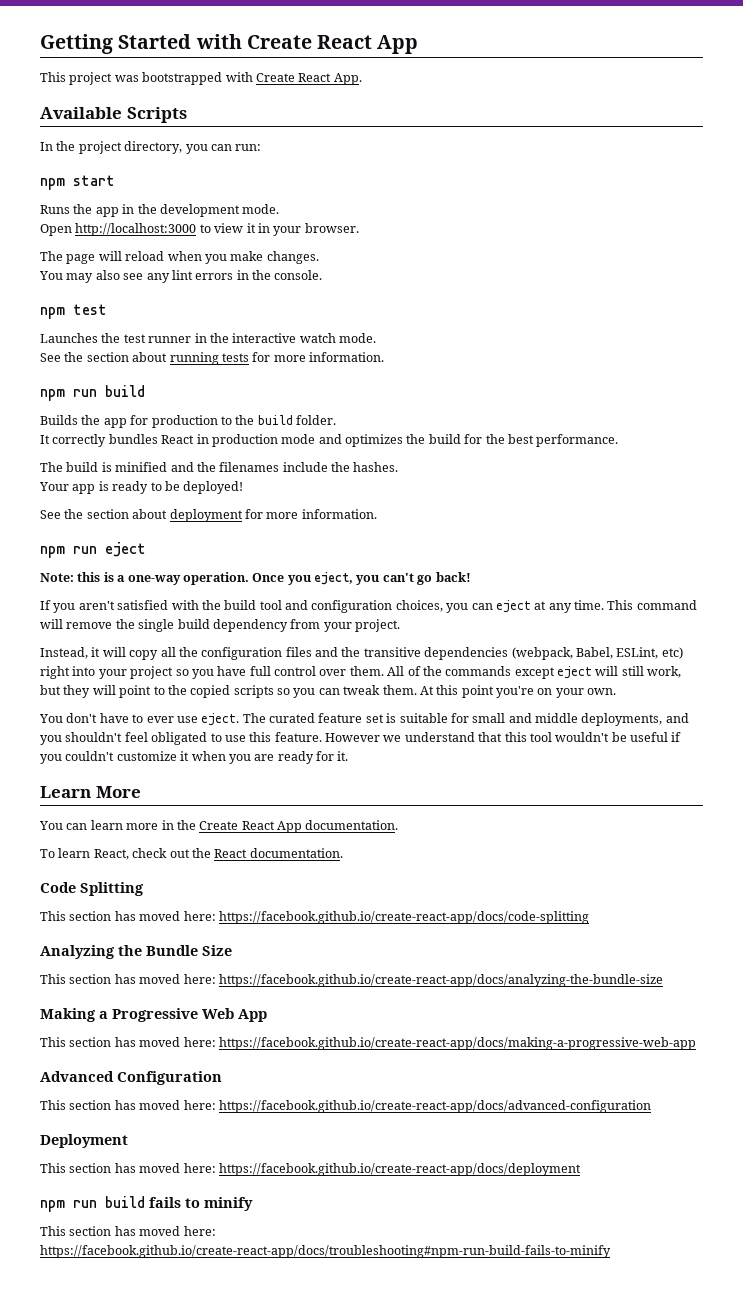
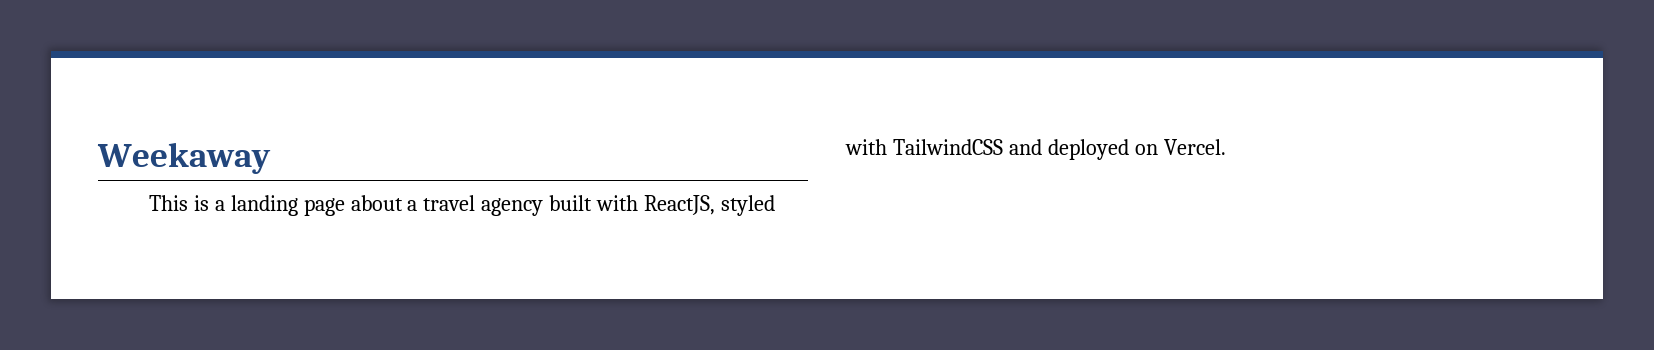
[40,34,419,54] [40,72,362,85] [40,107,187,123] [40,141,262,154] [40,175,115,190] [40,204,280,217] [40,223,359,236] [40,251,319,264] [39,270,323,283] [40,304,107,319] [40,333,376,343] [40,352,384,365] [40,385,145,401] [40,415,336,428] [40,434,619,447] [40,462,399,472] [39,481,244,494] [40,509,377,522] [40,542,146,558] [40,572,471,585] [40,600,697,613] [40,619,400,632] [40,647,683,660] [40,666,682,679] [40,685,617,698] [39,713,689,726] [40,732,682,745] [40,751,349,764] [40,786,141,798] [39,820,399,833] [40,848,343,860] [40,882,144,896] [40,911,589,924] [40,945,232,959] [40,974,663,987] [40,1008,267,1022] [40,1037,696,1050] [40,1071,222,1085] [40,1100,651,1113] [40,1134,128,1148] [40,1163,581,1176] [40,1196,253,1212] [40,1226,216,1236] [40,1245,611,1258] Getting Started with Create React App // This project was bootstrapped with Create React App. // Available Scripts // In the project directory, you can run: // npm start // Runs the app in the development mode. // Open http://localhost:3000 to view it in your browser. // The page will reload when you make changes. // You may also see any lint errors in the console. // npm test // Launches the test runner in the interactive watch mode. // See the section about running tests for more information. // npm run build // Builds the app for production to the build folder. // It correctly bundles React in production mode and optimizes the build for the best performance. // The build is minified and the filenames include the hashes. // Your app is ready to be deployed! // See the section about deployment for more information. // npm run eject // Note: this is a one-way operation. Once you eject, you can't go back! // If you aren't satisfied with the build tool and configuration choices, you can eject at any time. This command will remove the single build dependency from your project. // Instead, it will copy all the configuration files and the transitive dependencies (webpack, Babel, ESLint, etc) right into your project so you have full control over them. All of the commands except eject will still work, but they will point to the copied scripts so you can tweak them. At this point you're on your own. // You don't have to ever use eject. The curated feature set is suitable for small and middle deployments, and you shouldn't feel obligated to use this feature. However we understand that this tool wouldn't be useful if you couldn't customize it when you are ready for it. // Learn More // You can learn more in the Create React App documentation. // To learn React, check out the React documentation. // Code Splitting // This section has moved here: https://facebook.github.io/create-react-app/docs/code-splitting // Analyzing the Bundle Size // This section has moved here: https://facebook.github.io/create-react-app/docs/analyzing-the-bundle-size // Making a Progressive Web App // This section has moved here: https://facebook.github.io/create-react-app/docs/making-a-progressive-web-app // Advanced Configuration // This section has moved here: https://facebook.github.io/create-react-app/docs/advanced-configuration // Deployment // This section has moved here: https://facebook.github.io/create-react-app/docs/deployment // npm run build fails to minify // This section has moved here: https://facebook.github.io/create-react-app/docs/troubleshooting#npm-run-build-fails-to-minify -> [97,142,271,174] [148,195,776,216] [845,139,1226,160] Weekaway // This is a landing page about a travel agency built with ReactJS, styled with TailwindCSS and deployed on Vercel.

